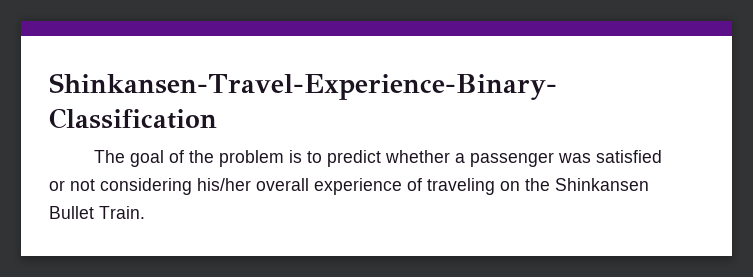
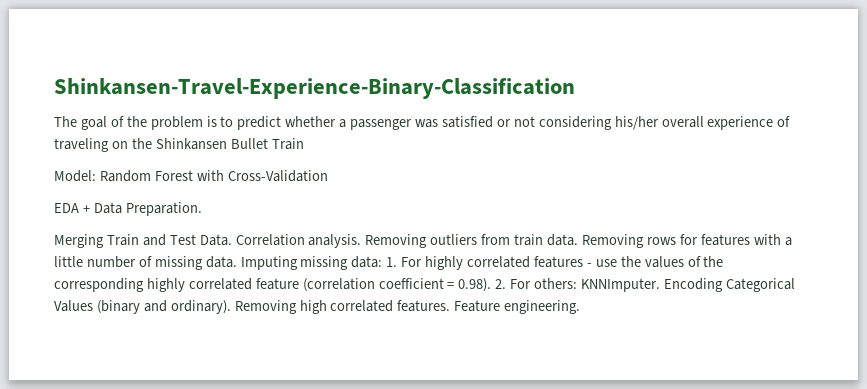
[99,206,145,219] Train. -> [271,138,304,150] [54,170,328,182] [54,202,202,216] [54,234,792,248] [54,256,724,270] [54,278,795,292] [54,300,581,314] Train // Model: Random Forest with Cross-Validation // EDA + Data Preparation. // Merging Train and Test Data. Correlation analysis. Removing outliers from train data. Removing rows for features with a little number of missing data. Imputing missing data: 1. For highly correlated features - use the values of the corresponding highly correlated feature (correlation coefficient = 0.98). 2. For others: KNNImputer. Encoding Categorical Values (binary and ordinary). Removing high correlated features. Feature engineering.

